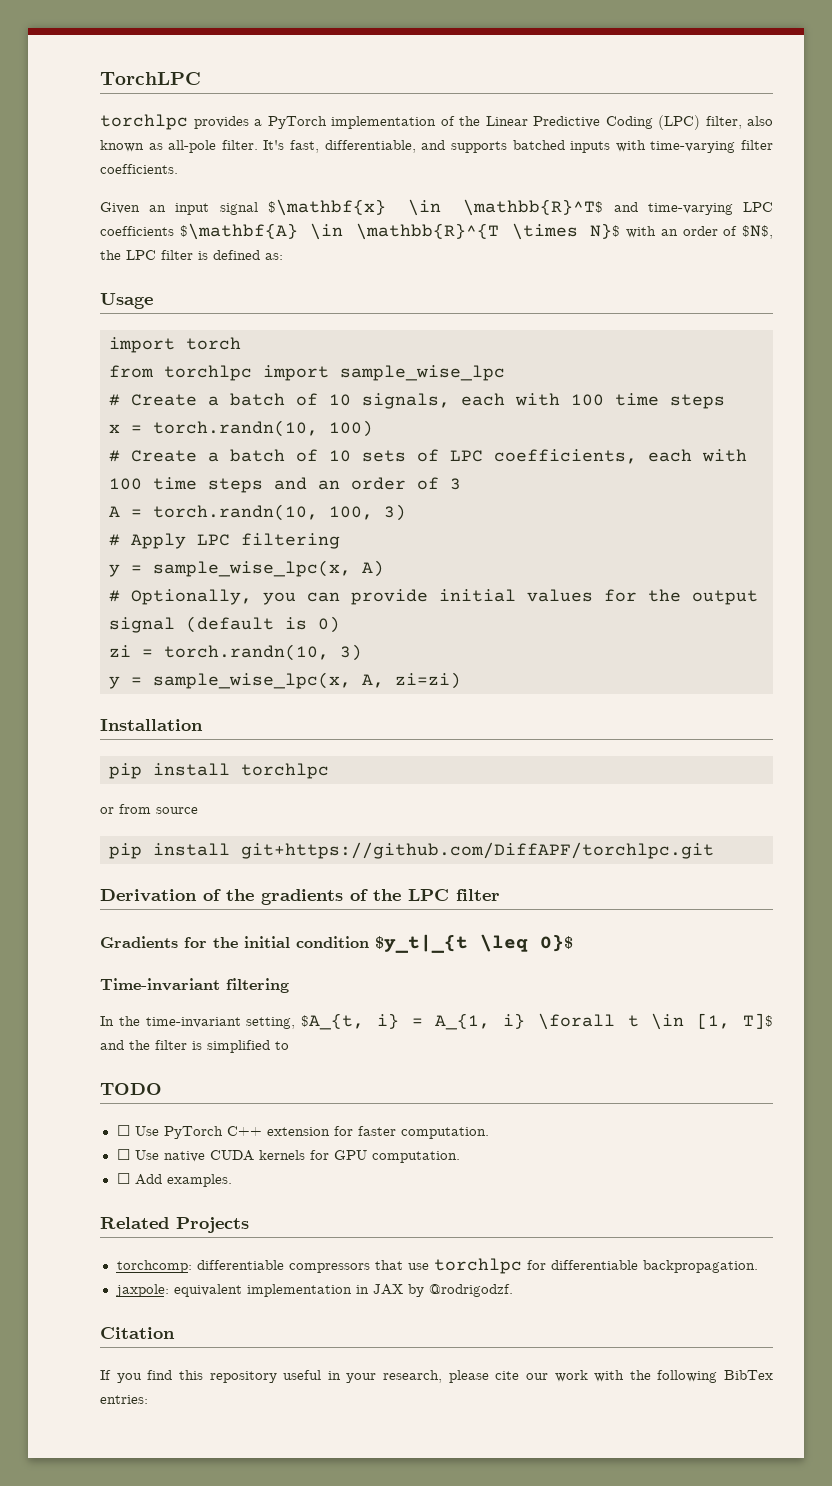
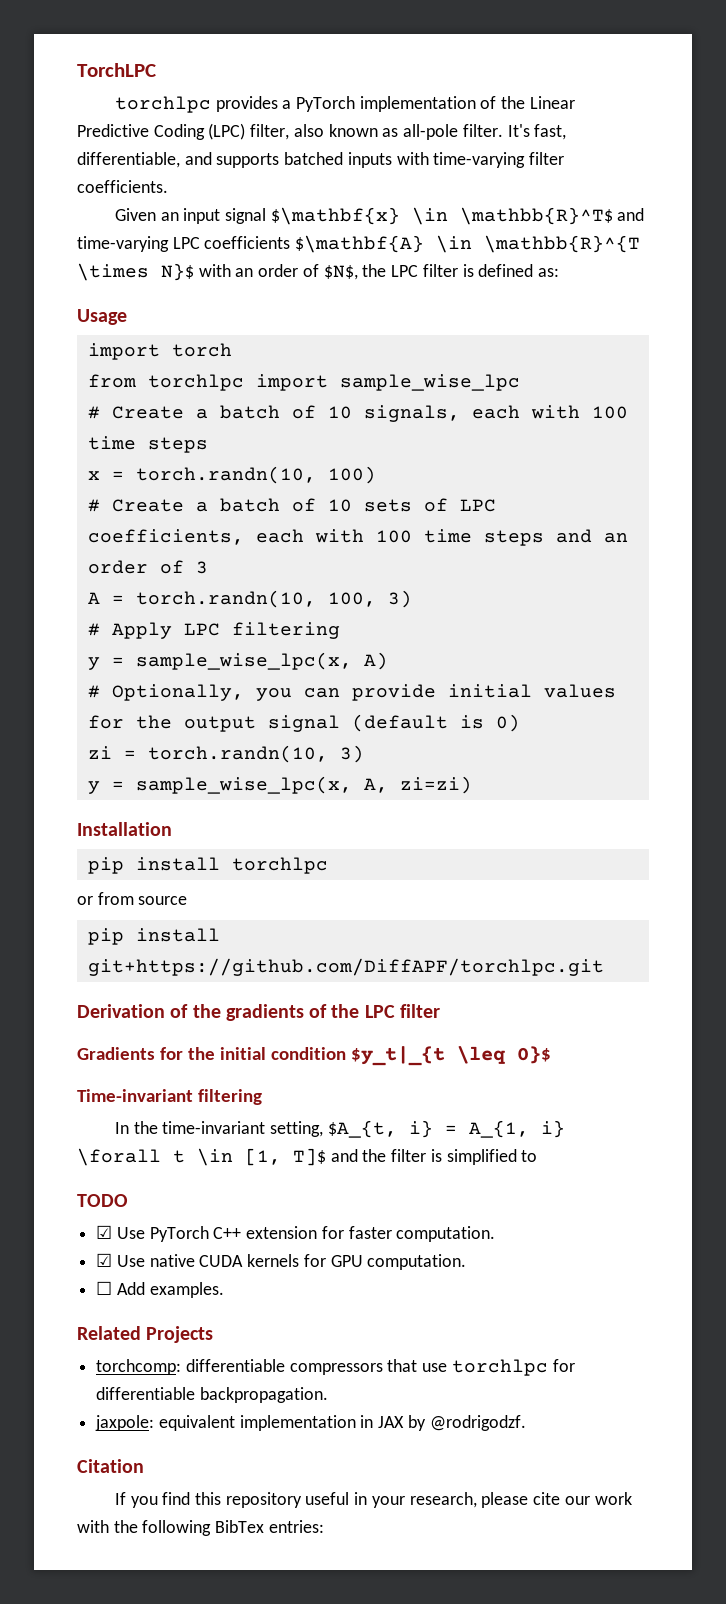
[116,1125,130,1136] ☐ -> [96,1225,113,1239] ☑
[116,1149,130,1160] ☐ -> [96,1253,113,1267] ☑

